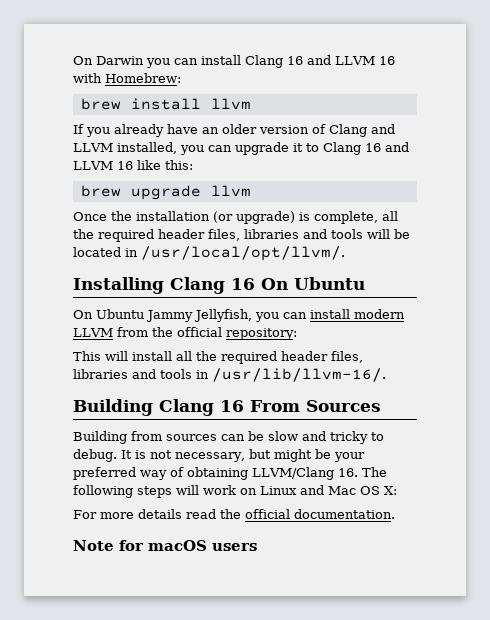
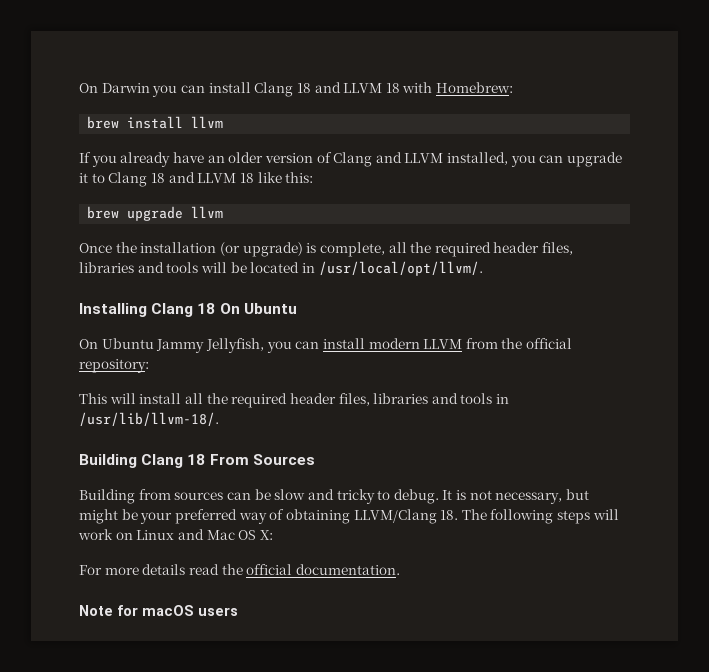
[287,55,395,65] 16 and LLVM 16 -> [296,82,400,93] 18 and LLVM 18
[364,142,409,152] [73,161,133,170] 16 and LLVM 16 -> [150,172,254,183] 18 and LLVM 18
[231,278,255,290] 16 -> [197,303,216,314] 18
[212,368,386,382] /usr/lib/llvm-16/. -> [79,412,219,426] /usr/lib/llvm-18/.
[220,400,244,412] 16 -> [187,454,206,465] 18
[337,468,358,477] 16. -> [440,510,459,520] 18.

